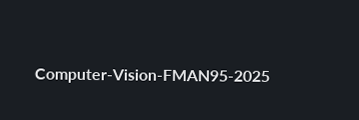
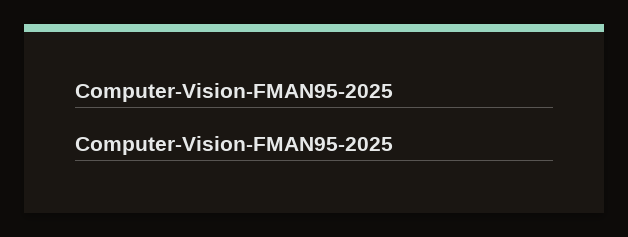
[34,68,270,86] Computer-Vision-FMAN95-2025 -> [75,83,393,102] [75,136,393,155] Computer-Vision-FMAN95-2025 // Computer-Vision-FMAN95-2025

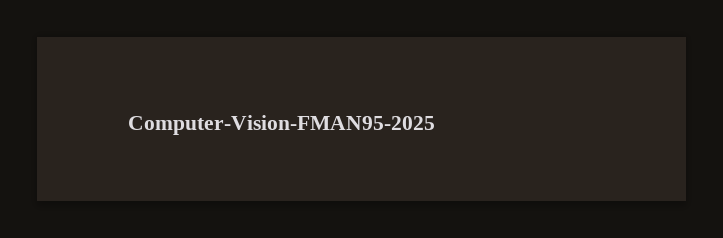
[75,83,393,102] [75,136,393,155] Computer-Vision-FMAN95-2025 // Computer-Vision-FMAN95-2025 -> [128,115,435,135] Computer-Vision-FMAN95-2025

